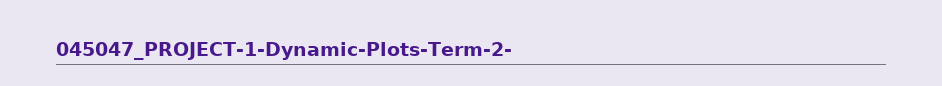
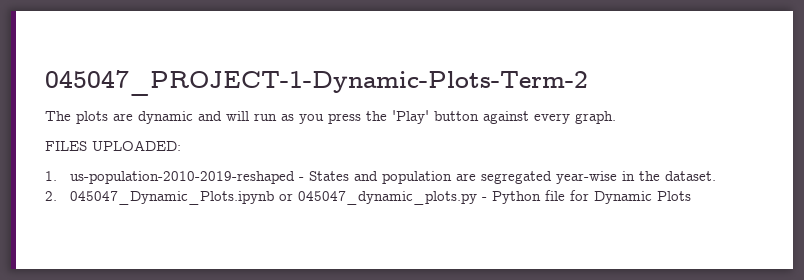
[56,42,512,60] 045047_PROJECT-1-Dynamic-Plots-Term-2- -> [45,70,588,96] [45,110,616,124] [45,140,181,151] [45,171,717,184] [45,190,692,205] 045047_PROJECT-1-Dynamic-Plots-Term-2 // The plots are dynamic and will run as you press the 'Play' button against every graph. // FILES UPLOADED: // 1. us-population-2010-2019-reshaped - States and population are segregated year-wise in the dataset. // 2. 045047_Dynamic_Plots.ipynb or 045047_dynamic_plots.py - Python file for Dynamic Plots

